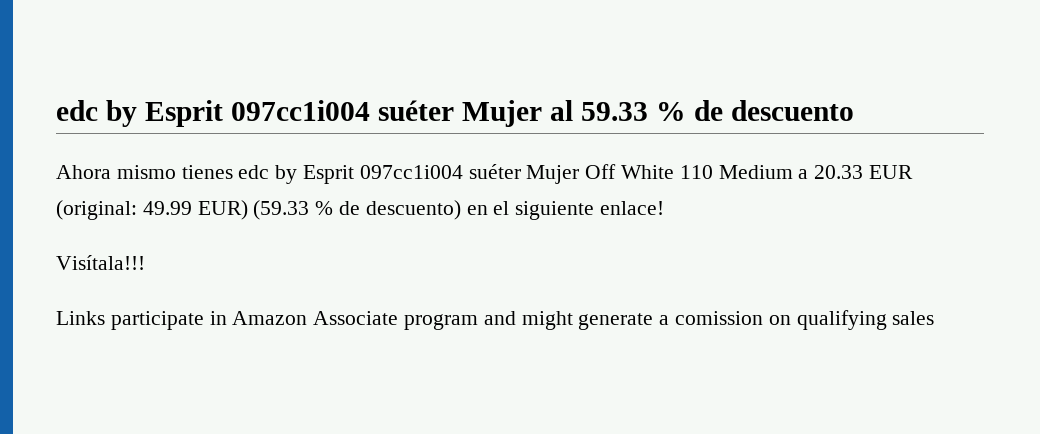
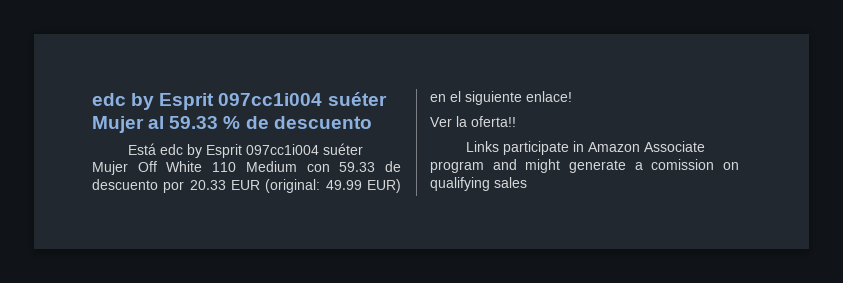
[56,165,233,179] Ahora mismo tienes -> [127,143,156,155] Está
[798,169,809,179] a -> [306,161,402,172] [92,179,185,193] con 59.33 de descuento por
[253,200,461,220] (59.33 % de descuento) -> (401, 186) none
[56,255,145,270] Visítala!!! -> [430,116,516,127] Ver la oferta!!

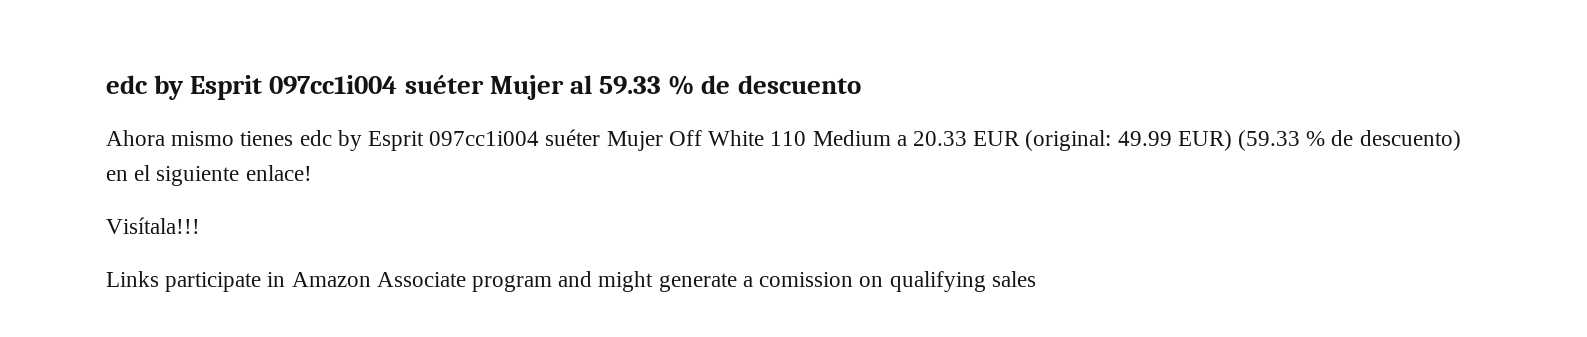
[127,143,156,155] Está -> [106,130,294,146] Ahora mismo tienes
[306,161,402,172] [92,179,185,193] con 59.33 de descuento por -> [896,135,907,146] a
(401, 186) none -> [1237,130,1461,151] (59.33 % de descuento)
[430,116,516,127] Ver la oferta!! -> [106,217,200,234] Visítala!!!

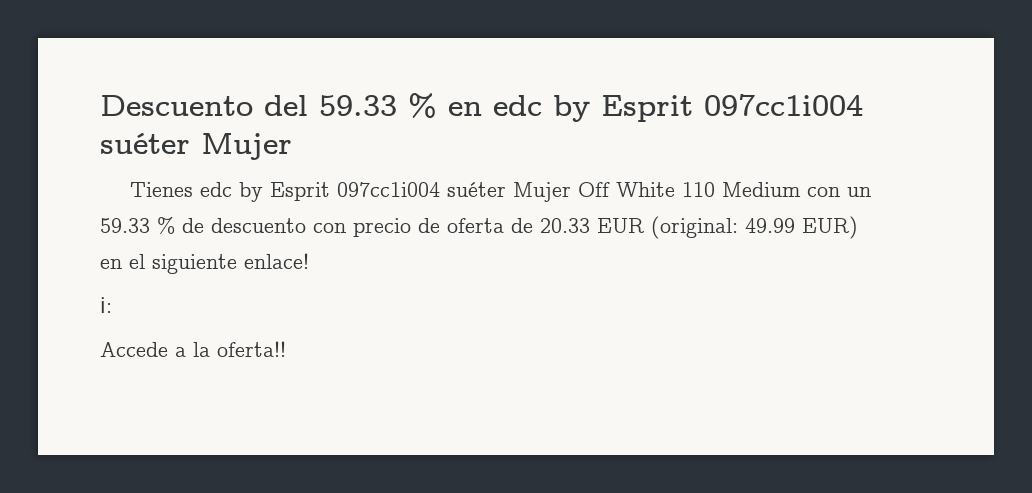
[106,75,861,100] [106,130,294,146] edc by Esprit 097cc1i004 suéter Mujer al 59.33 % de descuento // Ahora mismo tienes -> [100,93,863,122] [100,133,292,160] [130,182,194,197] Descuento del 59.33 % en edc by Esprit 097cc1i004 suéter Mujer // Tienes
[896,135,907,146] a -> [807,187,872,197] [100,216,533,237] con un 59.33 % de descuento con precio de oferta de
[1237,130,1461,151] (59.33 % de descuento) -> (858, 227) none
[106,217,200,234] [106,271,1036,292] Visítala!!! // Links participate in Amazon Associate program and might generate a comission on qualifying sales -> [100,297,112,313] [100,341,286,357] ℹ: // Accede a la oferta!!

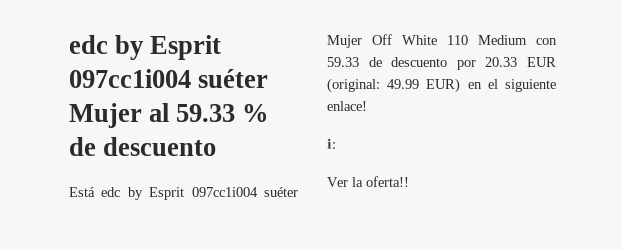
[100,93,863,122] [100,133,292,160] [130,182,194,197] Descuento del 59.33 % en edc by Esprit 097cc1i004 suéter Mujer // Tienes -> [69,35,222,60] [69,69,269,88] [69,103,270,128] [69,137,217,156] [69,187,95,197] edc by Esprit 097cc1i004 suéter Mujer al 59.33 % de descuento // Está
[847,187,872,197] [100,216,533,237] un 59.33 % de descuento con precio de oferta de -> [327,57,476,70] 59.33 de descuento por
[100,342,186,357] Accede a -> [327,177,348,187] Ver

